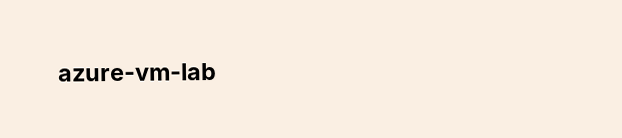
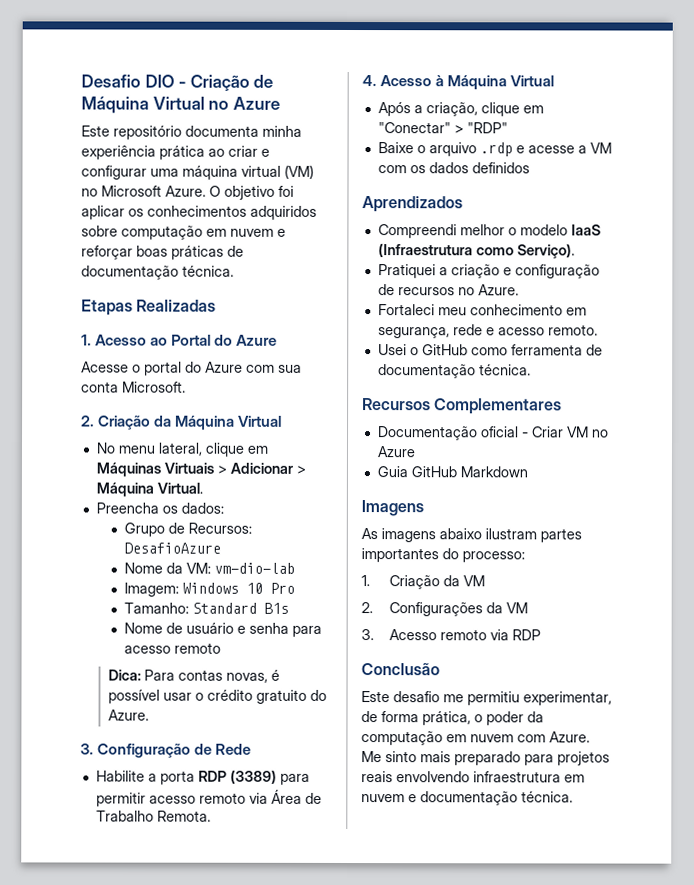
[57,62,217,82] azure-vm-lab -> [81,74,274,91] [81,96,280,114] [81,125,302,140] [81,145,270,160] [81,164,314,180] [81,185,294,200] [81,205,317,220] [81,225,286,240] [81,245,244,260] [81,265,234,280] [81,299,217,316] [81,334,278,346] [81,361,302,376] [81,381,186,393] [81,415,283,430] [95,442,268,457] [95,462,306,477] [95,482,203,497] [95,502,224,514] [124,522,253,537] [124,542,222,554] [124,562,296,574] [124,582,296,597] [124,602,290,614] [124,622,323,637] [124,642,222,654] [108,669,281,683] [108,689,328,704] [108,709,150,721] [80,743,252,758] [95,769,310,785] [95,788,322,807] [95,810,211,822] [362,75,555,90] [377,102,544,117] [377,122,508,134] [377,142,612,157] [377,162,530,174] [362,196,463,213] [377,224,601,239] [377,243,575,259] [377,264,600,279] [377,284,519,296] [377,304,587,316] [377,324,598,339] [377,344,603,356] [377,364,531,379] [362,398,563,415] [377,426,609,441] [376,446,415,458] [376,466,528,478] [361,500,424,517] [361,528,582,543] [361,548,525,563] [361,575,486,590] [361,602,529,617] [361,629,542,641] [361,662,440,676] [361,691,612,706] [361,711,544,726] [361,731,590,746] [361,751,610,766] [361,771,585,783] [361,791,573,806] Desafio DIO - Criação de Máquina Virtual no Azure // Este repositório documenta minha experiência prática ao criar e configurar uma máquina virtual (VM) no Microsoft Azure. O objetivo foi aplicar os conhecimentos adquiridos sobre computação em nuvem e reforçar boas práticas de documentação técnica. // Etapas Realizadas // 1. Acesso ao Portal do Azure // Acesse o portal do Azure com sua conta Microsoft. // 2. Criação da Máquina Virtual // No menu lateral, clique em Máquinas Virtuais > Adicionar > Máquina Virtual. // Preencha os dados: // Grupo de Recursos: DesafioAzure // Nome da VM: vm-dio-lab // Imagem: Windows 10 Pro // Tamanho: Standard B1s // Nome de usuário e senha para acesso remoto // Dica: Para contas novas, é possível usar o crédito gratuito do Azure. // 3. Configuração de Rede // Habilite a porta RDP (3389) para permitir acesso remoto via Área de Trabalho Remota. // 4. Acesso à Máquina Virtual // Após a criação, clique em "Conectar" > "RDP" // Baixe o arquivo .rdp e acesse a VM com os dados definidos // Aprendizados // Compreendi melhor o modelo IaaS (Infraestrutura como Serviço). // Pratiquei a criação e configuração de recursos no Azure. // Fortaleci meu conhecimento em segurança, rede e acesso remoto. // Usei o GitHub como ferramenta de documentação técnica. // Recursos Complementares // Documentação oficial - Criar VM no Azure // Guia GitHub Markdown // Imagens // As imagens abaixo ilustram partes importantes do processo: // 1. Criação da VM // 2. Configurações da VM // 3. Acesso remoto via RDP // Conclusão // Este desafio me permitiu experimentar, de forma prática, o poder da computação em nuvem com Azure. Me sinto mais preparado para projetos reais envolvendo infraestrutura em nuvem e documentação técnica.

